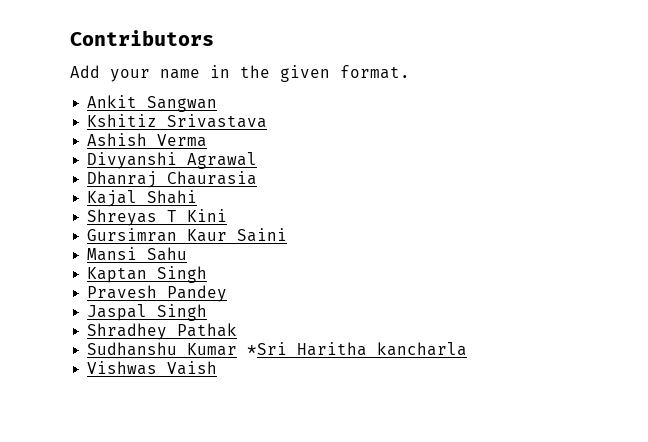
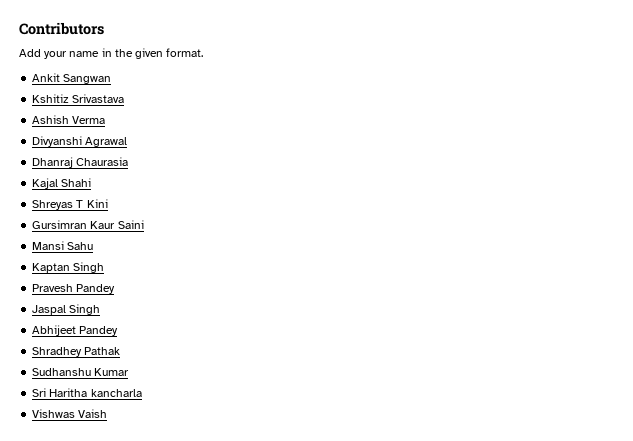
(208, 312) none -> [32,325,119,336] // Abhijeet Pandey
[247,342,288,355] *Sri -> [32,388,47,397] // Sri

